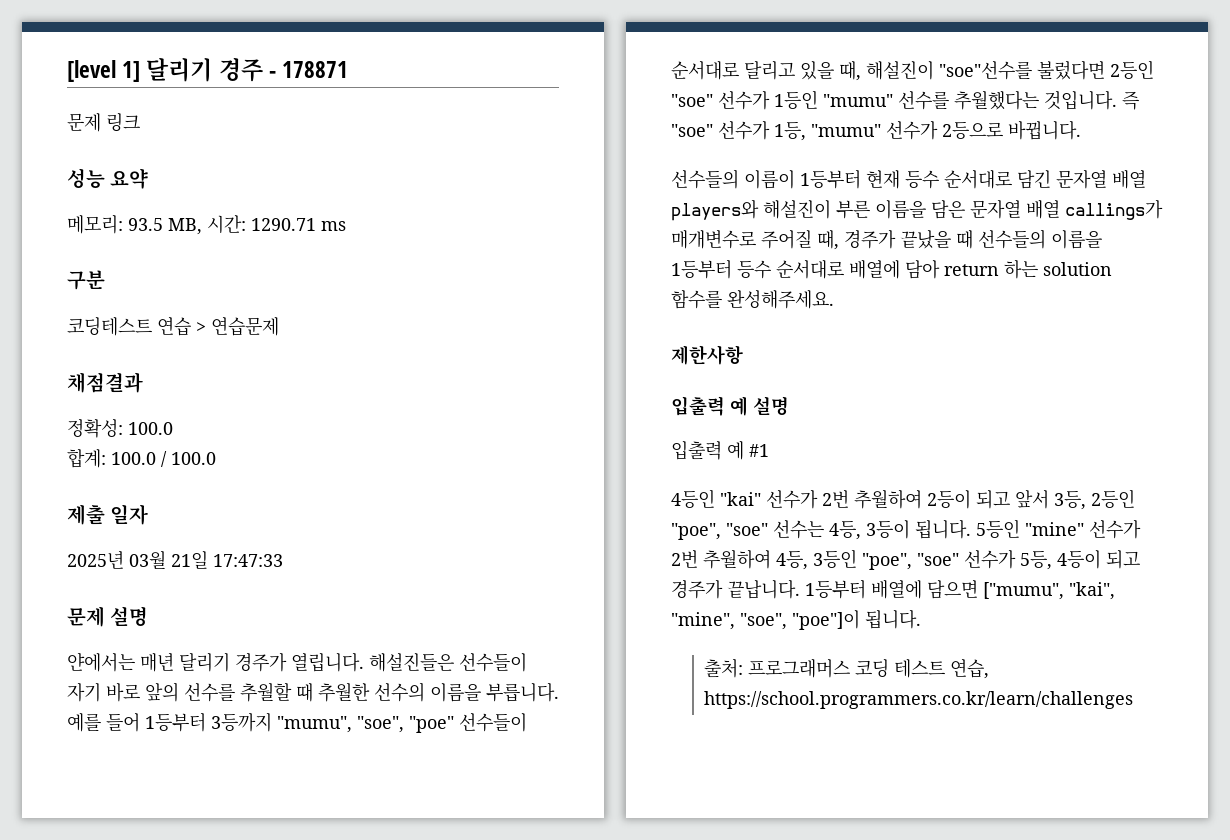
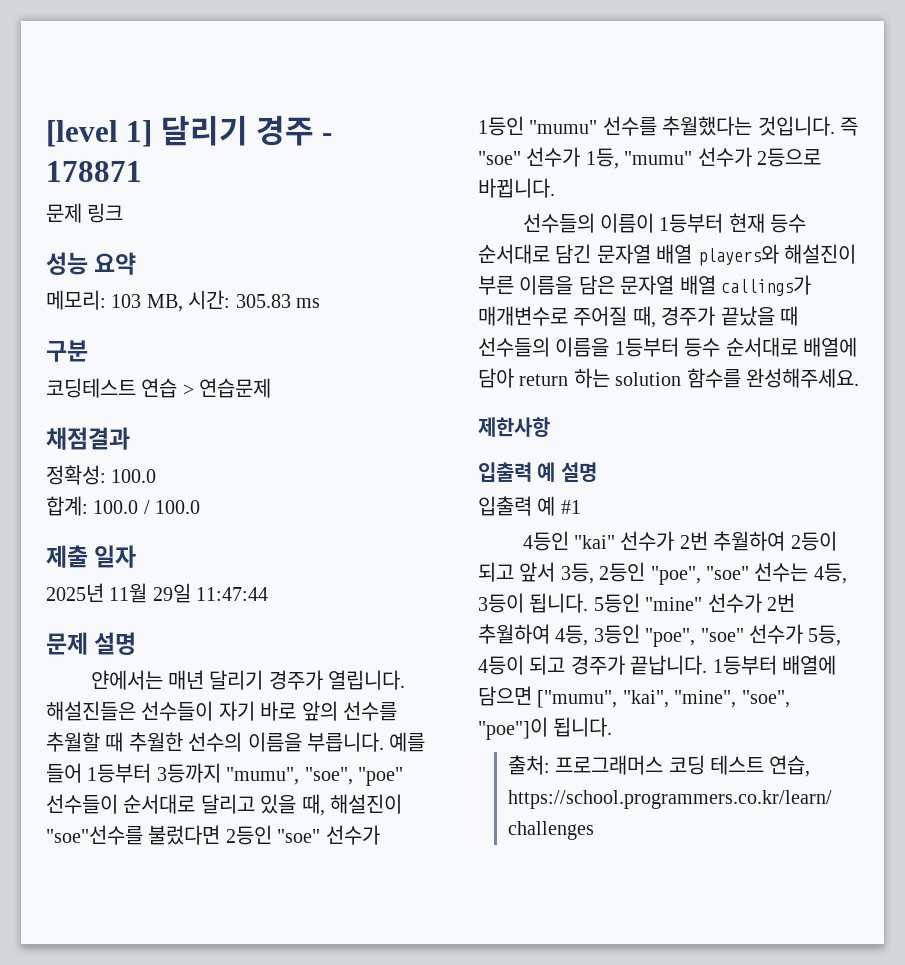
[128,218,163,231] 93.5 -> [111,294,142,308] 103
[251,218,316,231] 1290.71 -> [235,294,291,308] 305.83
[129,551,283,569] 03월 21일 17:47:33 -> [109,583,269,603] 11월 29일 11:47:44

